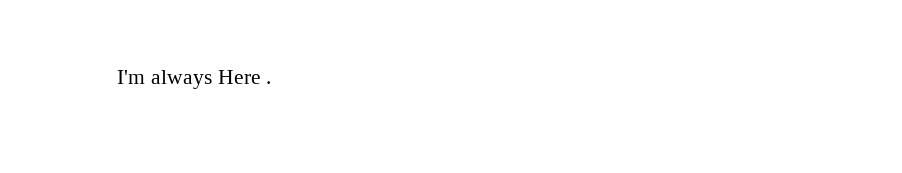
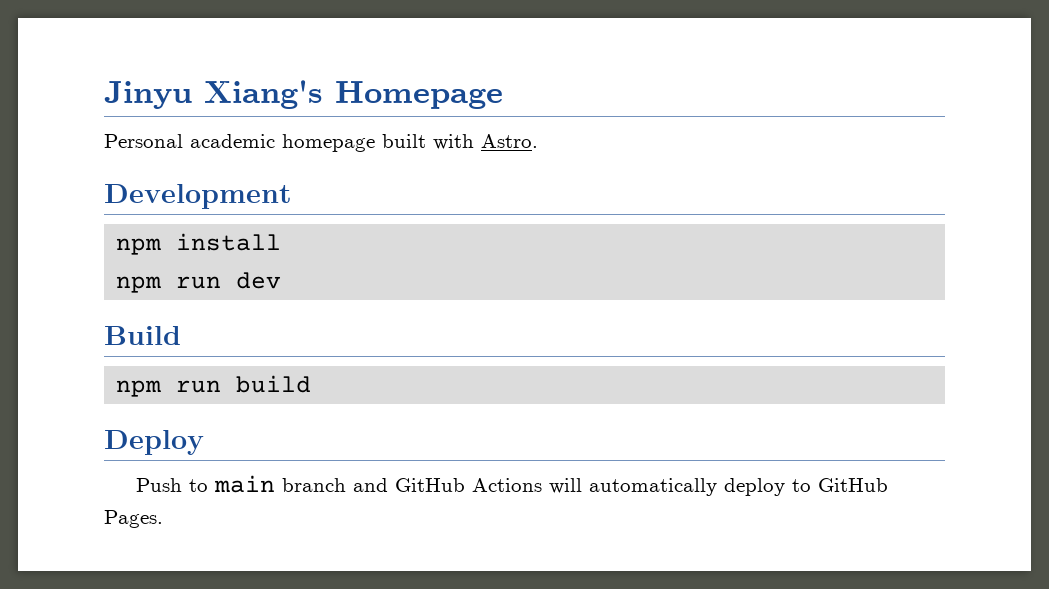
[117,70,272,89] I'm always Here . -> [104,80,503,109] [104,134,538,152] [104,184,292,209] [116,233,282,255] [116,272,282,293] [104,326,181,345] [116,375,312,397] [104,430,204,455] [136,475,889,496] [104,510,163,528] Jinyu Xiang's Homepage // Personal academic homepage built with Astro. // Development // npm install // npm run dev // Build // npm run build // Deploy // Push to main branch and GitHub Actions will automatically deploy to GitHub Pages.

